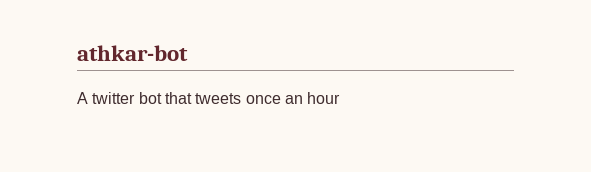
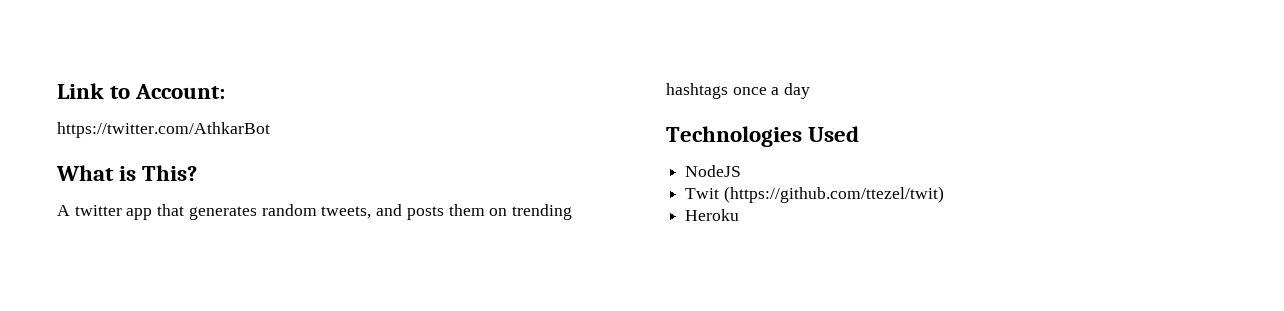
[77,45,188,61] [77,92,341,104] athkar-bot // A twitter bot that tweets once an hour -> [57,83,226,99] [57,122,270,138] [56,165,198,181] [57,204,572,220] [666,83,811,99] [666,126,860,147] [685,165,742,177] [685,186,944,203] [685,209,740,221] Link to Account: // https://twitter.com/AthkarBot // What is This? // A twitter app that generates random tweets, and posts them on trending hashtags once a day // Technologies Used // NodeJS // Twit (https://github.com/ttezel/twit) // Heroku

